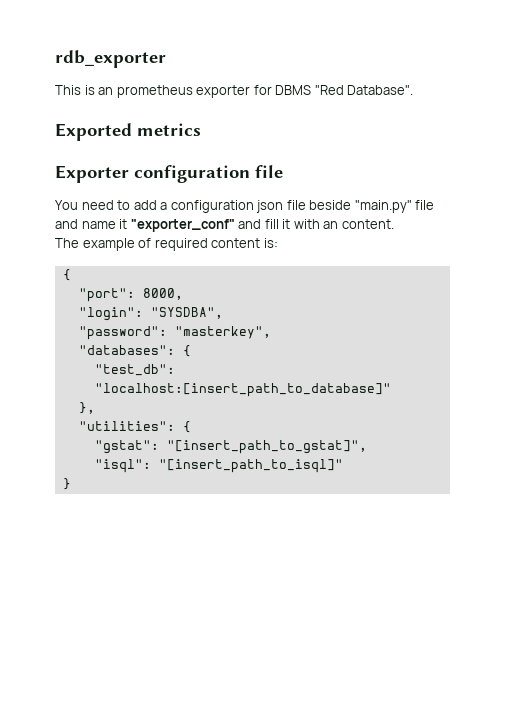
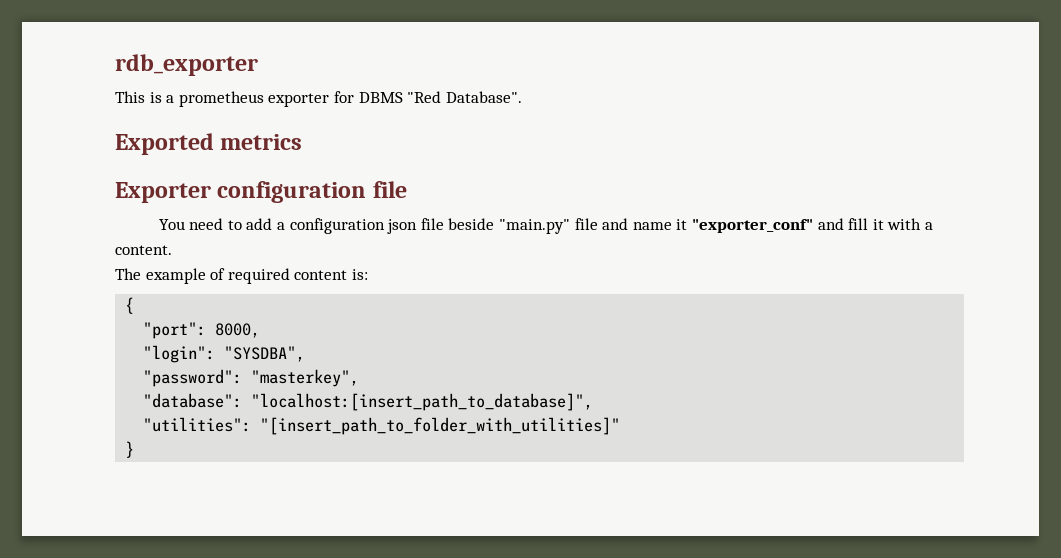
[98,87,114,95] an -> [166,95,175,103] a
[323,221,339,229] an -> [924,222,933,230] a
[78,345,191,357] [94,364,175,376] [94,383,391,397] [78,402,95,414] [78,421,191,433] [94,440,367,454] [94,459,343,473] "databases": { // "test_db": "localhost:[insert_path_to_database]" // }, // "utilities": { // "gstat": "[insert_path_to_gstat]", // "isql": "[insert_path_to_isql]" -> [143,393,594,411] [143,417,621,435] "database": "localhost:[insert_path_to_database]", // "utilities": "[insert_path_to_folder_with_utilities]"

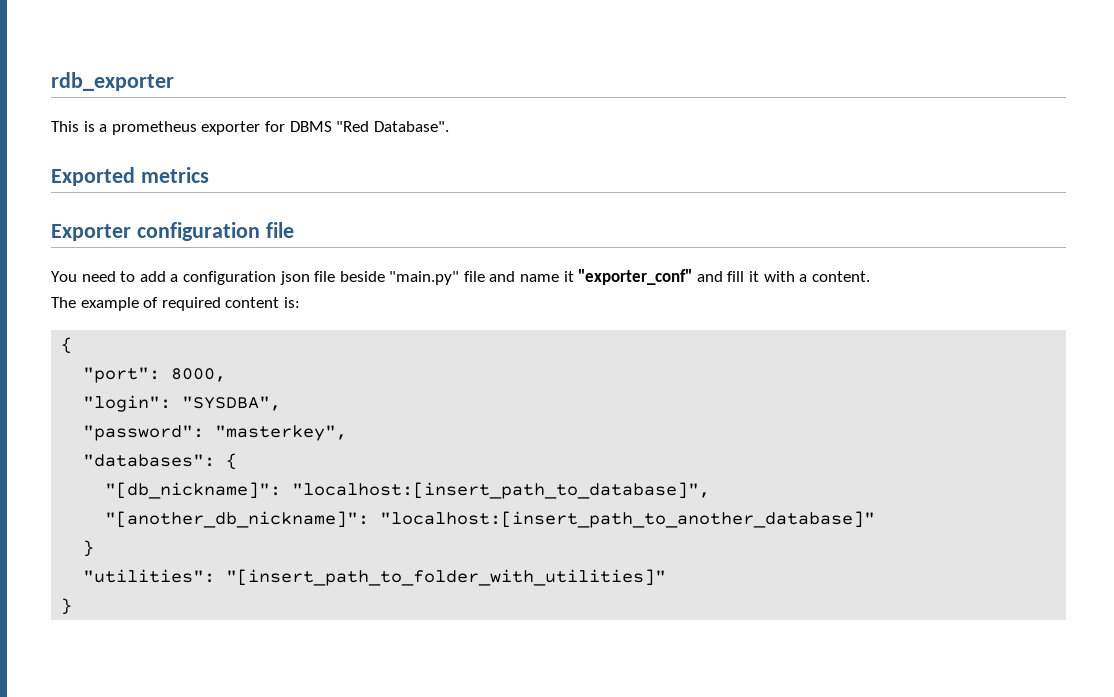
[143,393,594,411] "database": "localhost:[insert_path_to_database]", -> [83,453,238,470] [105,482,711,499] [105,511,876,528] [83,540,95,557] "databases": { // "[db_nickname]": "localhost:[insert_path_to_database]", // "[another_db_nickname]": "localhost:[insert_path_to_another_database]" // }

